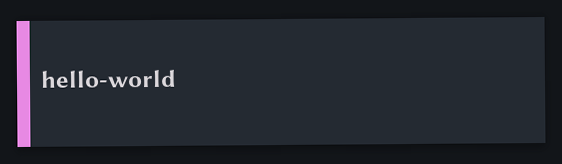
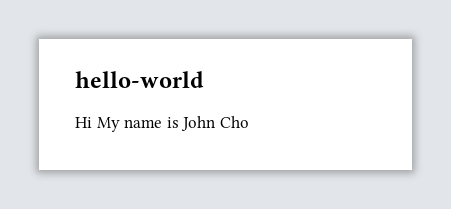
(177, 78) none -> [75,116,249,132] // Hi My name is John Cho

